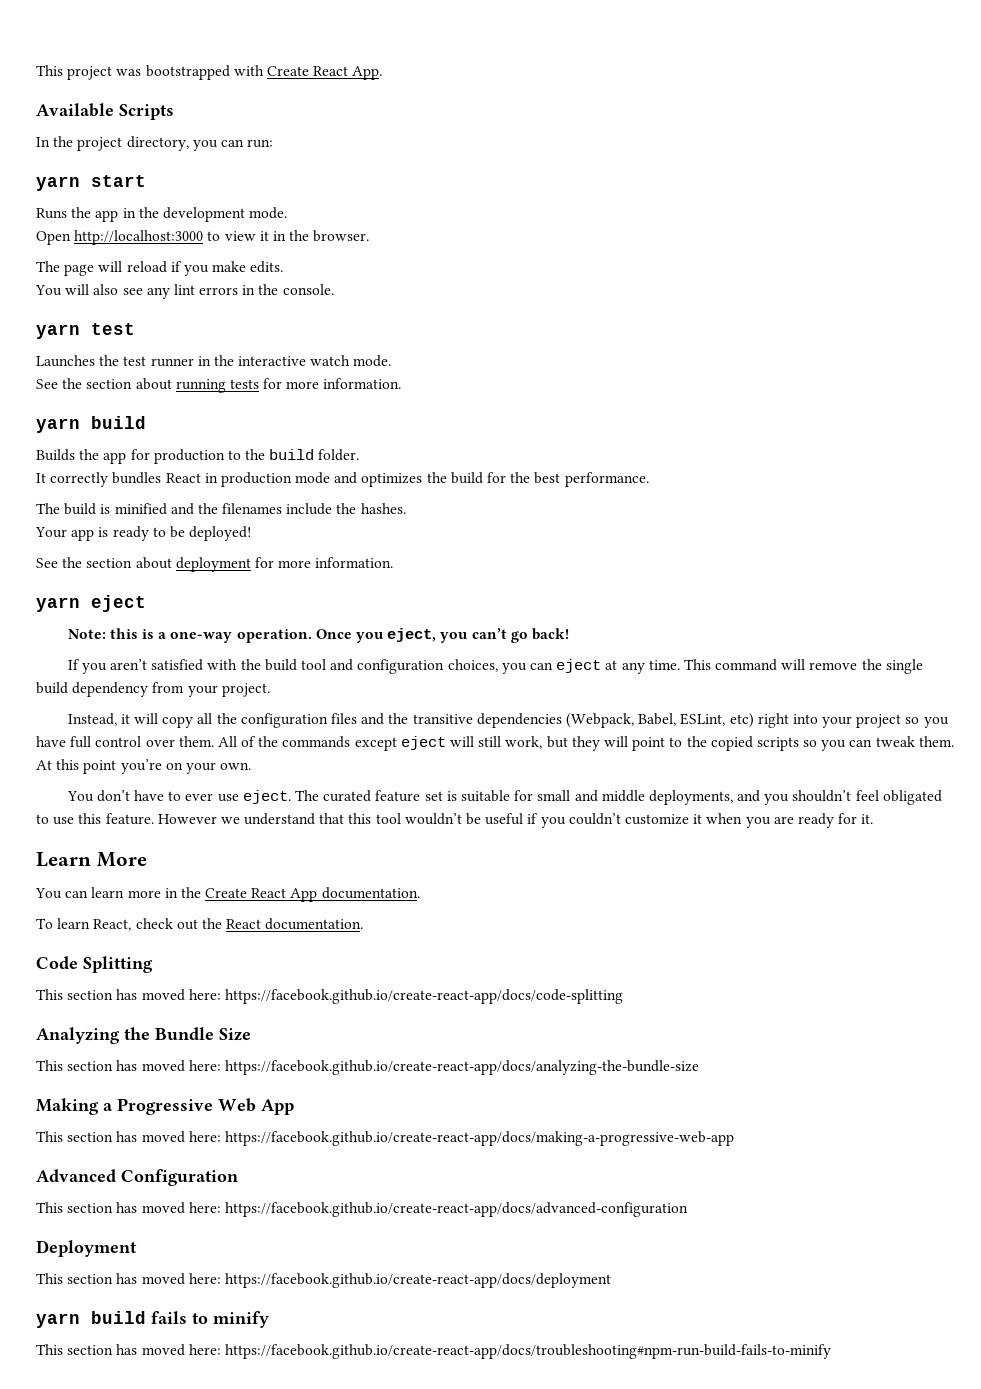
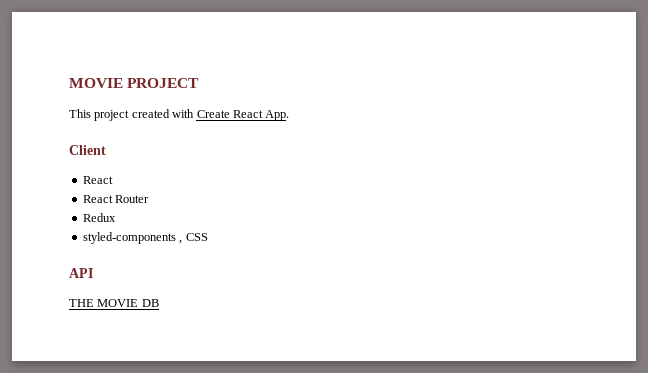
[36,65,230,80] This project was bootstrapped -> [69,78,200,88] [69,109,170,121] MOVIE PROJECT // This project created
[36,103,174,120] [36,136,274,151] [36,175,146,191] [36,207,288,222] [36,230,370,245] [36,261,284,276] [35,284,334,299] [36,323,135,339] [36,355,392,367] [36,378,402,393] [36,416,146,433] [36,449,360,464] [36,472,649,487] [36,503,406,515] [35,526,252,541] [36,557,394,572] [36,595,146,612] [67,628,569,643] [67,659,923,674] [36,682,270,697] [67,713,949,728] [36,736,954,751] [36,759,252,774] [66,790,942,805] [36,813,874,828] [36,852,147,867] [35,887,420,902] [36,918,364,931] [36,956,153,973] [36,989,623,1004] [36,1027,251,1044] [36,1060,699,1075] [36,1098,294,1115] [36,1131,734,1146] [36,1169,238,1186] [36,1202,688,1217] [36,1240,137,1257] [36,1273,611,1288] [36,1311,269,1328] [36,1344,831,1359] Available Scripts // In the project directory, you can run: // yarn start // Runs the app in the development mode. // Open http://localhost:3000 to view it in the browser. // The page will reload if you make edits. // You will also see any lint errors in the console. // yarn test // Launches the test runner in the interactive watch mode. // See the section about running tests for more information. // yarn build // Builds the app for production to the build folder. // It correctly bundles React in production mode and optimizes the build for the best performance. // The build is minified and the filenames include the hashes. // Your app is ready to be deployed! // See the section about deployment for more information. // yarn eject // Note: this is a one-way operation. Once you eject, you can’t go back! // If you aren’t satisfied with the build tool and configuration choices, you can eject at any time. This command will remove the single build dependency from your project. // Instead, it will copy all the configuration files and the transitive dependencies (Webpack, Babel, ESLint, etc) right into your project so you have full control over them. All of the commands except eject will still work, but they will point to the copied scripts so you can tweak them. At this point you’re on your own. // You don’t have to ever use eject. The curated feature set is suitable for small and middle deployments, and you shouldn’t feel obligated to use this feature. However we understand that this tool wouldn’t be useful if you couldn’t customize it when you are ready for it. // Learn More // You can learn more in the Create React App documentation. // To learn React, check out the React documentation. // Code Splitting // This section has moved here: https://facebook.github.io/create-react-app/docs/code-splitting // Analyzing the Bundle Size // This section has moved here: https://facebook.github.io/create-react-app/docs/analyzing-the-bundle-size // Making a Progressive Web App // This section has moved here: https://facebook.github.io/create-react-app/docs/making-a-progressive-web-app // Advanced Configuration // This section has moved here: https://facebook.github.io/create-react-app/docs/advanced-configuration // Deployment // This section has moved here: https://facebook.github.io/create-react-app/docs/deployment // yarn build fails to minify // This section has moved here: https://facebook.github.io/create-react-app/docs/troubleshooting#npm-run-build-fails-to-minify -> [69,145,106,155] [82,176,113,184] [82,195,150,203] [82,213,116,222] [82,232,208,244] [69,268,93,278] [69,299,159,307] Client // React // React Router // Redux // styled-components , CSS // API // THE MOVIE DB

